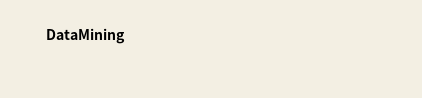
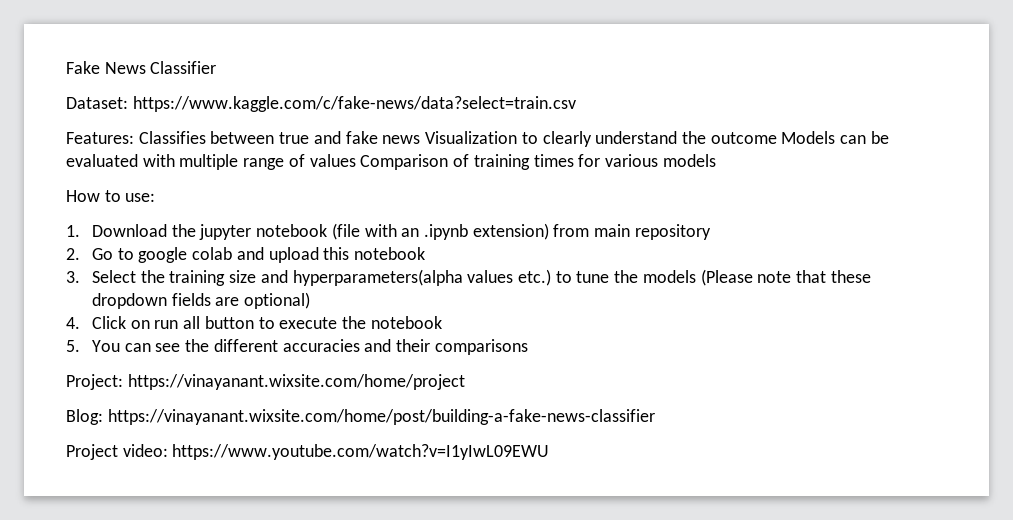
[46,28,125,44] DataMining -> [66,61,217,74] [66,96,576,112] [66,131,889,147] [66,154,716,170] [66,190,156,202] [66,223,711,240] [66,247,425,263] [66,269,871,286] [91,292,311,309] [66,316,442,329] [66,339,528,355] [66,374,465,390] [66,409,655,425] [66,444,550,460] Fake News Classifier // Dataset: https://www.kaggle.com/c/fake-news/data?select=train.csv // Features: Classifies between true and fake news Visualization to clearly understand the outcome Models can be evaluated with multiple range of values Comparison of training times for various models // How to use: // 1. Download the jupyter notebook (file with an .ipynb extension) from main repository // 2. Go to google colab and upload this notebook // 3. Select the training size and hyperparameters(alpha values etc.) to tune the models (Please note that these dropdown fields are optional) // 4. Click on run all button to execute the notebook // 5. You can see the different accuracies and their comparisons // Project: https://vinayanant.wixsite.com/home/project // Blog: https://vinayanant.wixsite.com/home/post/building-a-fake-news-classifier // Project video: https://www.youtube.com/watch?v=I1yIwL09EWU

